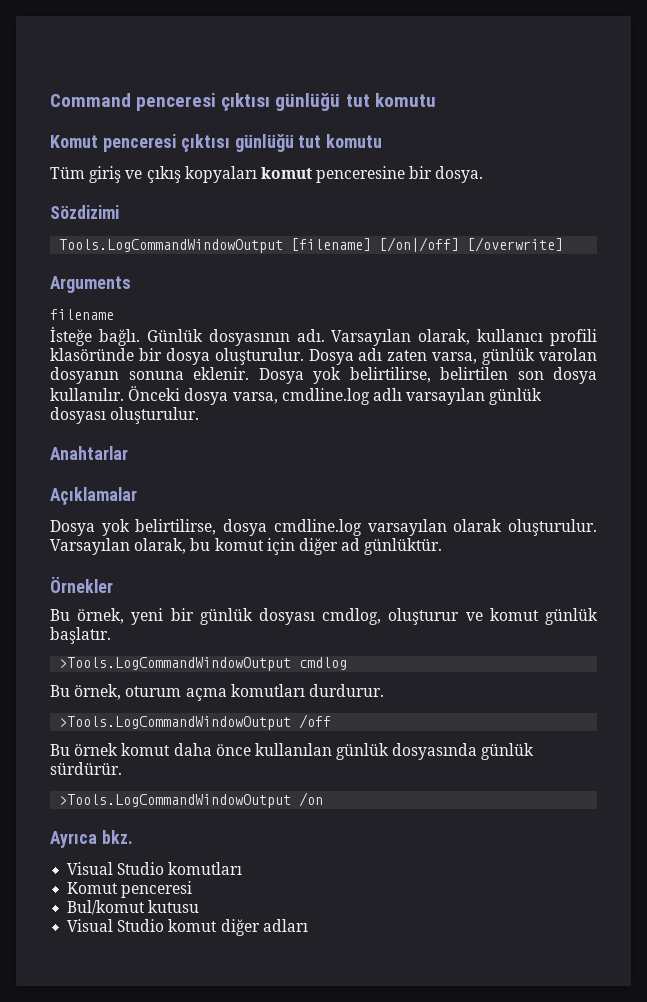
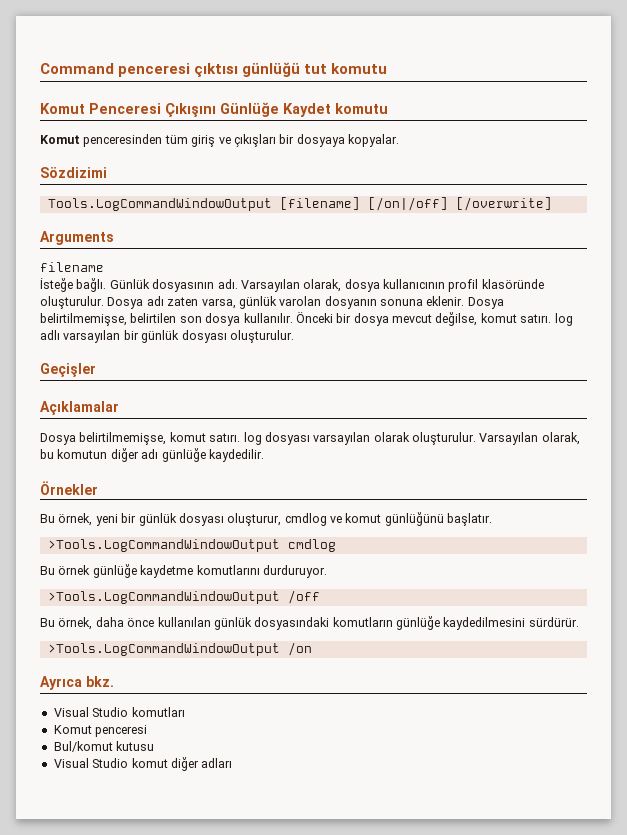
[102,134,383,152] [50,166,484,183] penceresi çıktısı günlüğü tut komutu // Tüm giriş ve çıkış kopyaları komut penceresine bir dosya. -> [89,102,388,117] [40,134,399,147] Penceresi Çıkışını Günlüğe Kaydet komutu // Komut penceresinden tüm giriş ve çıkışları bir dosyaya kopyalar.
[477,329,597,346] [50,348,210,365] kullanıcı profili klasöründe bir dosya -> [344,279,544,292] dosya kullanıcının profil klasöründe
[313,367,431,384] yok belirtilirse, -> [40,313,127,326] belirtilmemişse,
[184,388,370,405] dosya varsa, cmdline.log -> [336,312,573,326] bir dosya mevcut değilse, komut satırı. log
(486, 396) none -> [123,330,139,340] bir
[50,446,128,460] Anahtarlar -> [40,363,96,377] Geçişler
[101,519,362,536] yok belirtilirse, dosya cmdline.log -> [79,432,310,445] belirtilmemişse, komut satırı. log dosyası
[214,538,443,555] komut için diğer ad günlüktür. -> [57,448,264,462] komutun diğer adı günlüğe kaydedilir.
[322,608,460,625] cmdlog, oluşturur -> [227,513,327,526] oluşturur, cmdlog
[545,608,598,625] günlük -> [384,512,444,526] günlüğünü
[74,684,384,701] örnek, oturum açma komutları durdurur. -> [58,564,327,578] örnek günlüğe kaydetme komutlarını durduruyor.
[74,743,171,756] örnek komut -> [58,617,93,630] örnek,
[392,743,535,760] dosyasında günlük -> [254,616,526,630] dosyasındaki komutların günlüğe kaydedilmesini

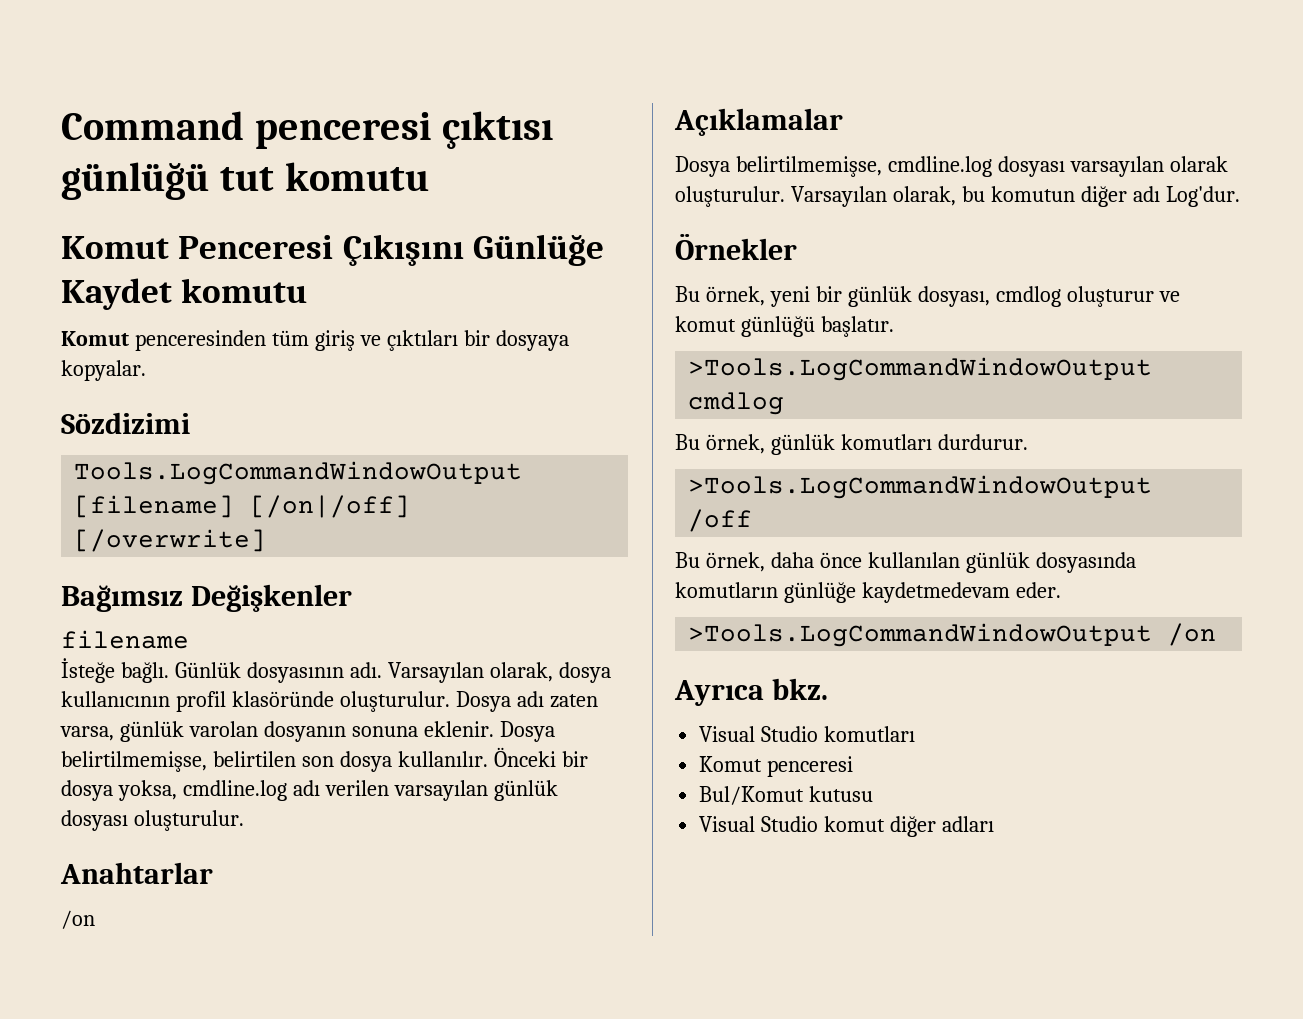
[233,134,276,147] çıkışları -> [386,330,458,351] çıktıları
[40,231,114,245] Arguments -> [61,584,352,612] Bağımsız Değişkenler
[392,312,573,326] [40,330,139,343] mevcut değilse, komut satırı. log adlı varsayılan bir -> [117,780,488,801] yoksa, cmdline.log adı verilen varsayılan
[40,363,96,377] Geçişler -> [60,862,213,884] [61,910,95,929] Anahtarlar // /on
[169,432,262,445] komut satırı. log -> [887,156,992,177] cmdline.log
[161,448,264,462] günlüğe kaydedilir. -> [1165,186,1240,207] Log'dur.
[178,513,327,526] dosyası oluşturur, cmdlog -> [917,286,1154,307] dosyası, cmdlog oluşturur
[384,512,444,526] günlüğünü -> [740,316,815,337] günlüğü
[58,564,327,578] örnek günlüğe kaydetme komutlarını durduruyor. -> [705,434,1028,455] örnek, günlük komutları durdurur.
[254,617,330,630] dosyasındaki -> [1035,552,1136,573] dosyasında
[443,617,579,630] kaydedilmesini sürdürür. -> [861,582,1061,603] kaydetmedevam eder.
[53,741,113,752] Bul/komut -> [699,786,805,805] Bul/Komut

